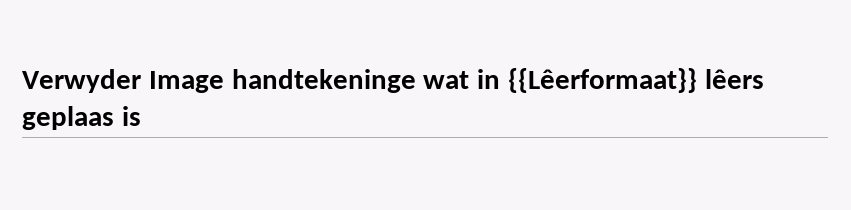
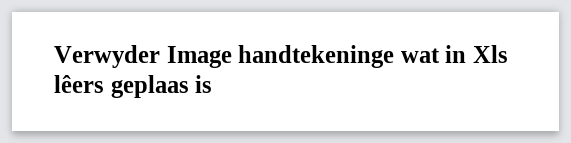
[508,68,698,93] {{Lêerformaat}} -> [473,45,509,63] Xls

